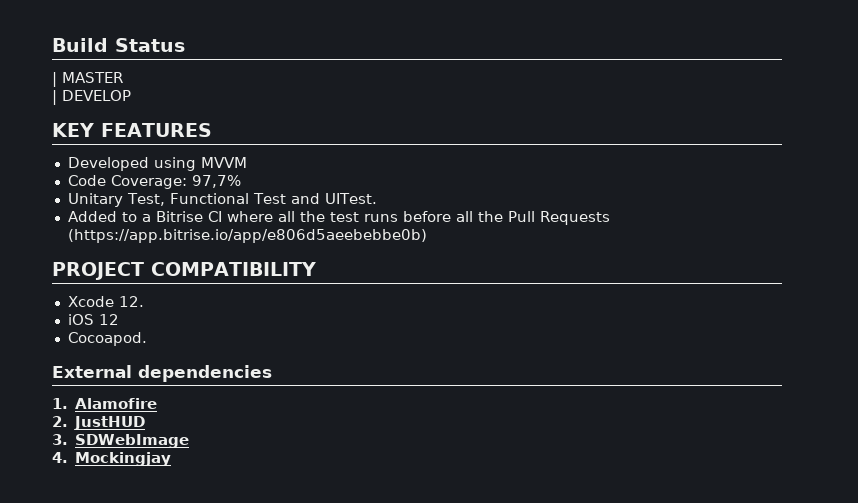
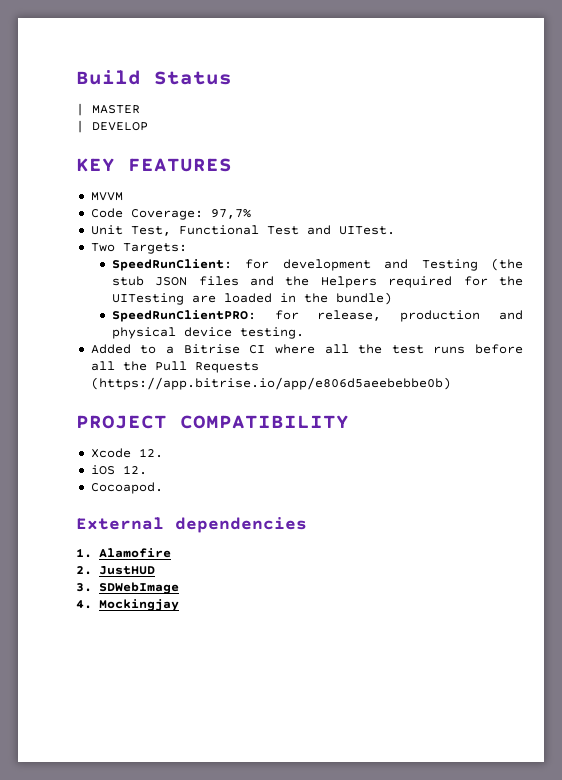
[67,157,196,171] Developed using -> (232, 165) none
[67,193,123,207] Unitary -> [90,225,123,235] Unit
(377, 198) none -> [90,243,187,254] [111,258,523,271] [111,276,523,288] [111,292,392,305] [111,310,523,322] [111,327,304,339] // Two Targets: // SpeedRunClient: for development and Testing (the stub JSON files and the Helpers required for the UITesting are loaded in the bundle) // SpeedRunClientPRO: for release, production and physical device testing.
[98,314,119,325] 12 -> [122,465,147,475] 12.

